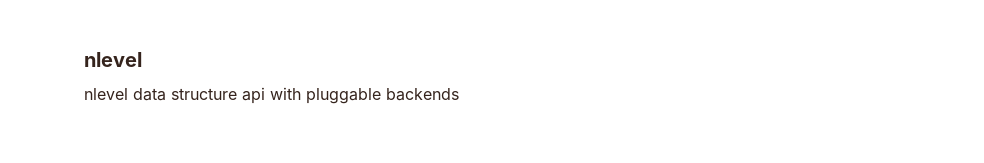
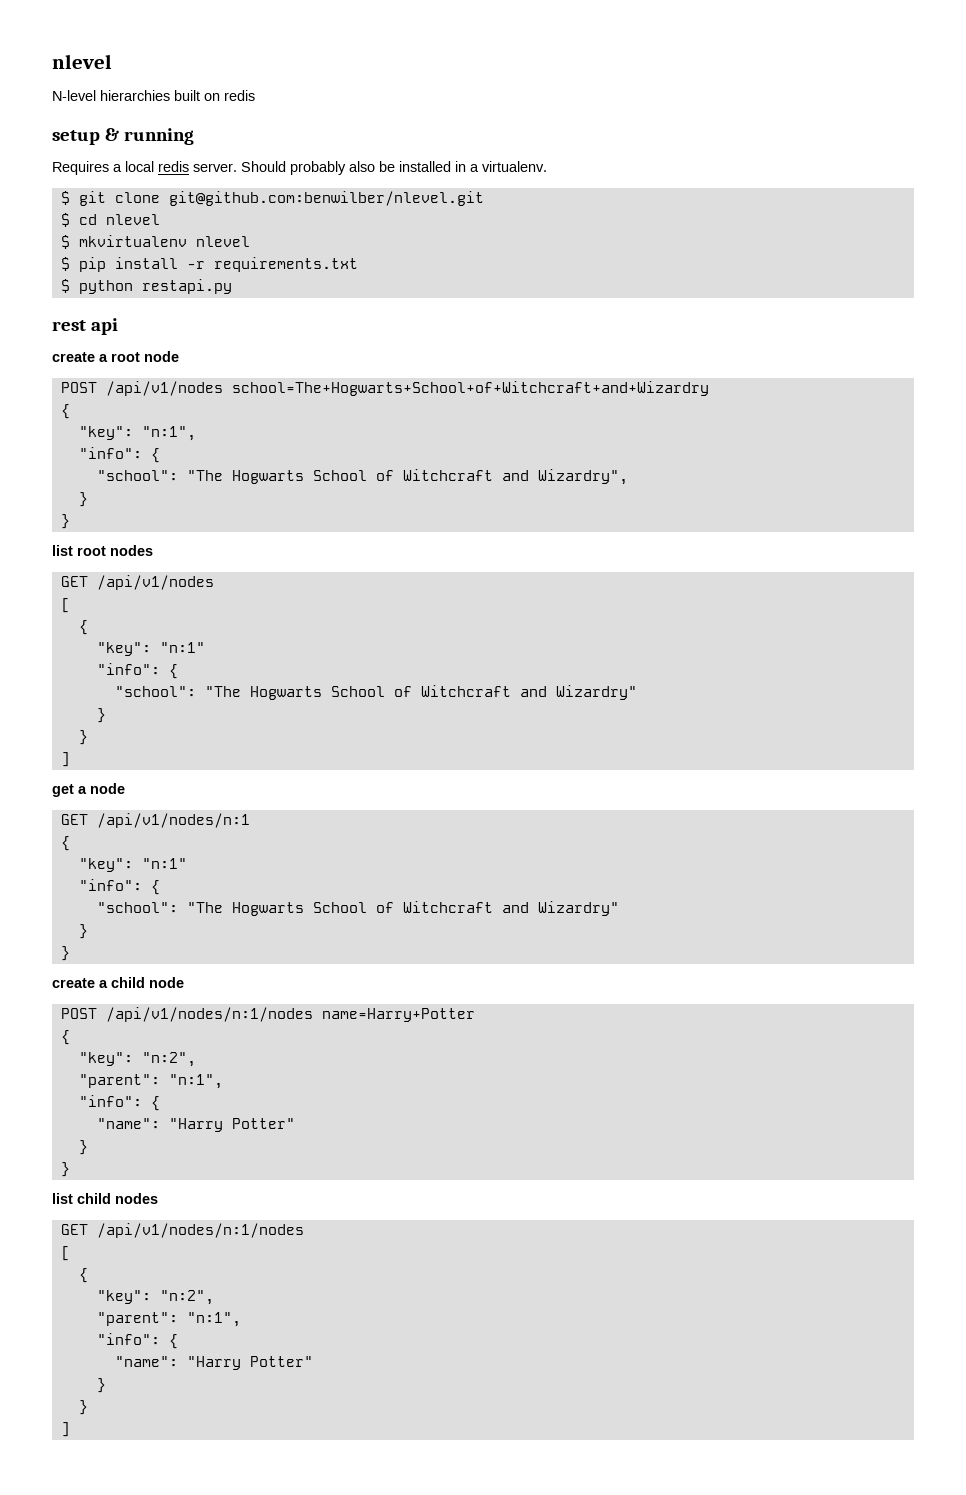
[84,52,142,67] [84,87,459,104] nlevel // nlevel data structure api with pluggable backends -> [52,54,112,69] [52,90,255,101] [52,128,194,145] [52,161,547,175] [60,191,484,206] [60,213,160,227] [60,235,250,249] [60,257,358,272] [60,279,232,294] [52,318,118,335] [52,351,179,362] [60,381,709,396] [60,404,70,419] [78,426,196,441] [78,447,160,463] [96,469,628,485] [78,492,88,507] [60,514,70,529] [52,545,153,556] [60,575,214,590] [60,598,70,613] [78,620,88,635] [96,642,205,656] [96,663,178,679] [114,685,637,700] [96,708,106,723] [78,730,88,745] [60,752,70,767] [52,783,125,797] [60,813,250,828] [60,836,70,851] [78,858,187,872] [78,879,160,895] [96,901,619,916] [78,924,88,939] [60,946,70,961] [52,977,184,988] [60,1007,475,1022] [60,1030,70,1045] [78,1052,196,1067] [78,1074,223,1089] [78,1095,160,1111] [96,1118,295,1132] [78,1140,88,1155] [60,1162,70,1177] [52,1193,158,1204] [60,1223,304,1238] [60,1246,70,1261] [78,1268,88,1283] [96,1290,214,1305] [96,1312,241,1327] [96,1333,178,1349] [114,1356,313,1370] [96,1378,106,1393] [78,1400,88,1415] [60,1422,70,1437] nlevel // N-level hierarchies built on redis // setup & running // Requires a local redis server. Should probably also be installed in a virtualenv. // $ git clone git@github.com:benwilber/nlevel.git // $ cd nlevel // $ mkvirtualenv nlevel // $ pip install -r requirements.txt // $ python restapi.py // rest api // create a root node // POST /api/v1/nodes school=The+Hogwarts+School+of+Witchcraft+and+Wizardry // { // "key": "n:1", // "info": { // "school": "The Hogwarts School of Witchcraft and Wizardry", // } // } // list root nodes // GET /api/v1/nodes // [ // { // "key": "n:1" // "info": { // "school": "The Hogwarts School of Witchcraft and Wizardry" // } // } // ] // get a node // GET /api/v1/nodes/n:1 // { // "key": "n:1" // "info": { // "school": "The Hogwarts School of Witchcraft and Wizardry" // } // } // create a child node // POST /api/v1/nodes/n:1/nodes name=Harry+Potter // { // "key": "n:2", // "parent": "n:1", // "info": { // "name": "Harry Potter" // } // } // list child nodes // GET /api/v1/nodes/n:1/nodes // [ // { // "key": "n:2", // "parent": "n:1", // "info": { // "name": "Harry Potter" // } // } // ]

